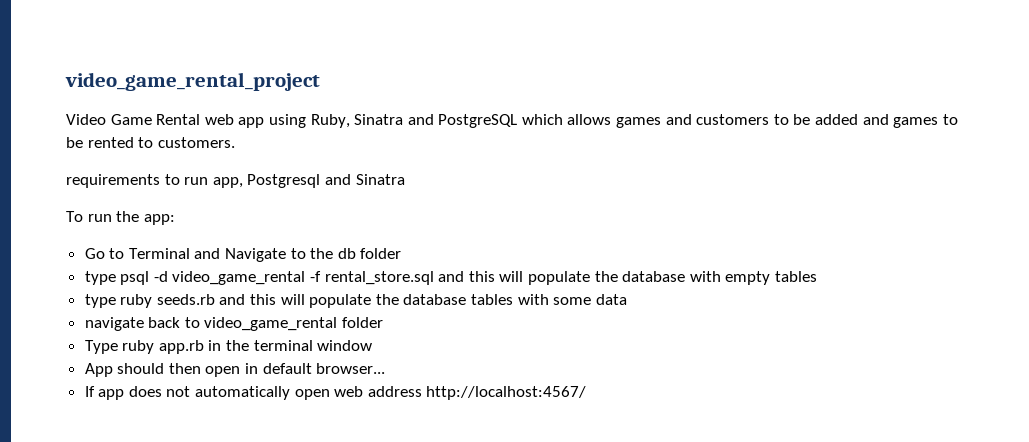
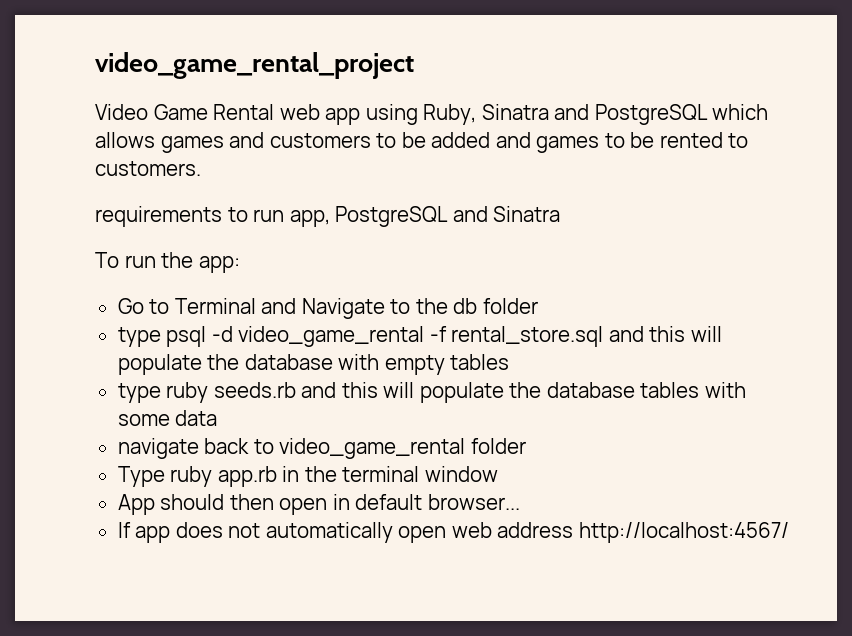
[247,174,321,188] Postgresql -> [335,206,449,227] PostgreSQL

